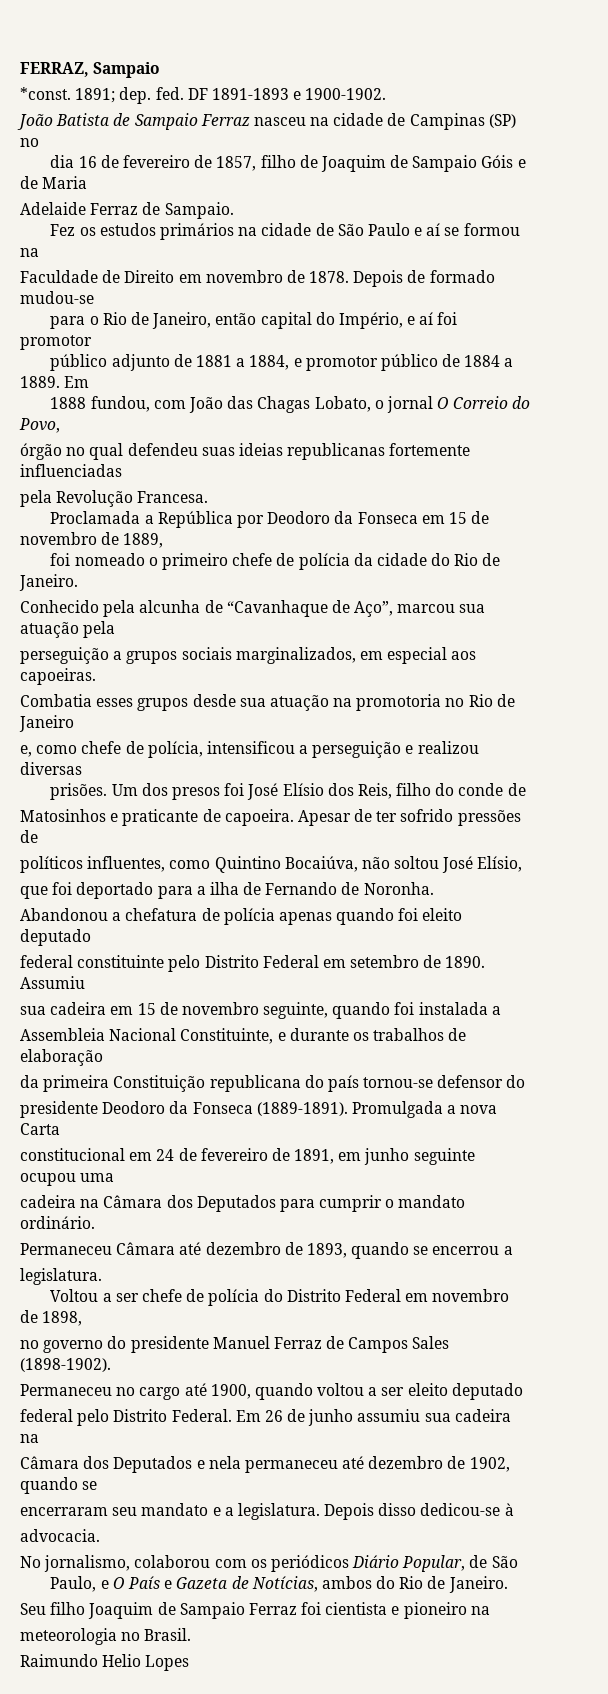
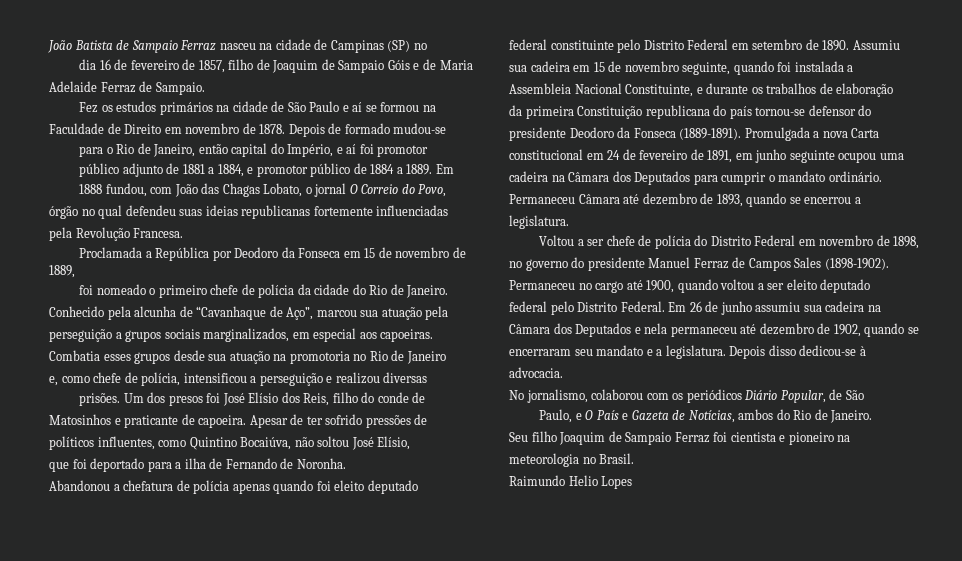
[20,62,161,78] [20,87,387,104] FERRAZ, Sampaio // *const. 1891; dep. fed. DF 1891-1893 e 1900-1902. // -> (48, 46) none

